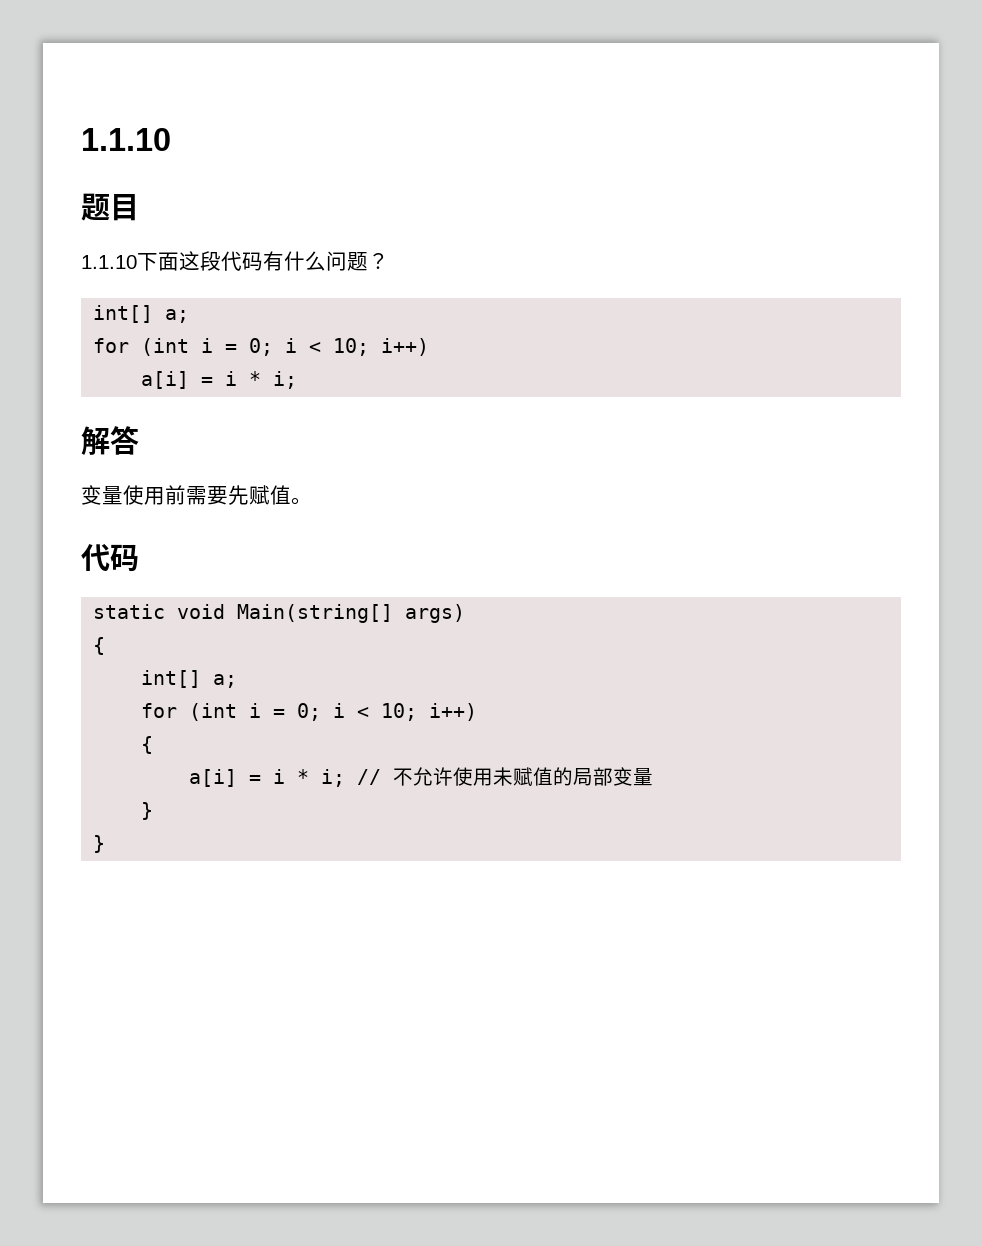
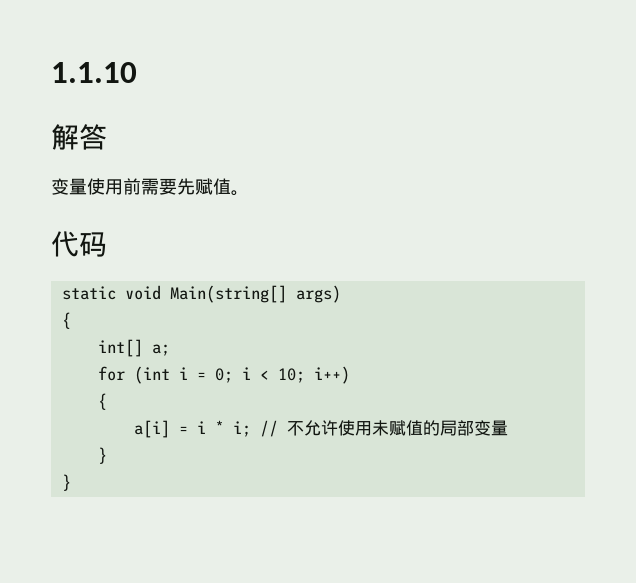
[81,128,171,151] [81,193,139,221] [81,251,389,271] [93,305,190,323] [93,338,430,356] [141,371,298,389] 1.1.10 // 题目 // 1.1.10下面这段代码有什么问题？ // int[] a; // for (int i = 0; i < 10; i++) // a[i] = i * i; -> [51,62,137,83] 1.1.10

